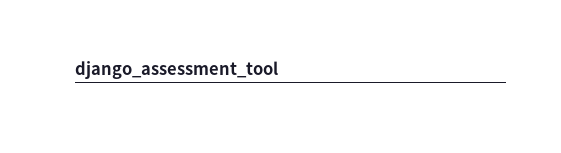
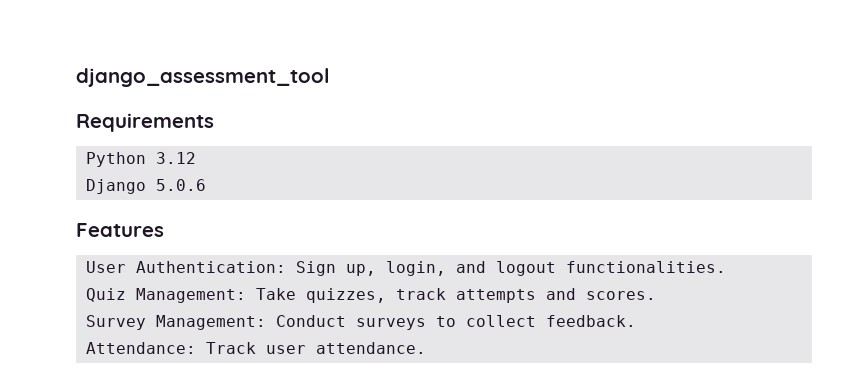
(278, 70) none -> [76,113,214,132] [85,152,196,167] [85,179,206,194] [76,223,164,237] [85,261,726,276] [85,288,656,303] [85,315,636,330] [85,342,426,354] // Requirements // Python 3.12 // Django 5.0.6 // Features // User Authentication: Sign up, login, and logout functionalities. // Quiz Management: Take quizzes, track attempts and scores. // Survey Management: Conduct surveys to collect feedback. // Attendance: Track user attendance.

